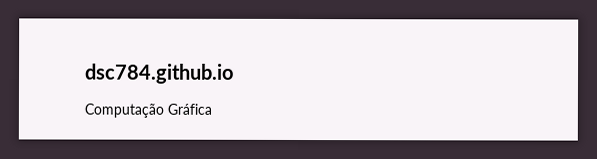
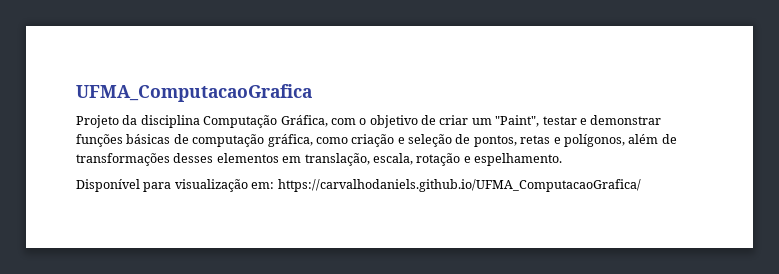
[84,63,234,84] [84,103,212,118] dsc784.github.io // Computação Gráfica -> [76,84,312,102] [76,115,662,128] [76,134,677,147] [76,153,562,166] [76,179,641,192] UFMA_ComputacaoGrafica // Projeto da disciplina Computação Gráfica, com o objetivo de criar um "Paint", testar e demonstrar funções básicas de computação gráfica, como criação e seleção de pontos, retas e polígonos, além de transformações desses elementos em translação, escala, rotação e espelhamento. // Disponível para visualização em: https://carvalhodaniels.github.io/UFMA_ComputacaoGrafica/

